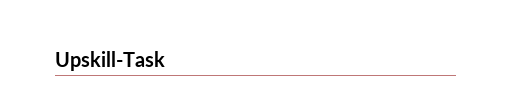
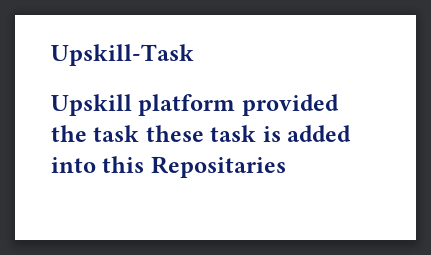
(165, 61) none -> [51,94,339,116] [51,125,352,142] [51,156,286,178] // Upskill platform provided the task these task is added into this Repositaries

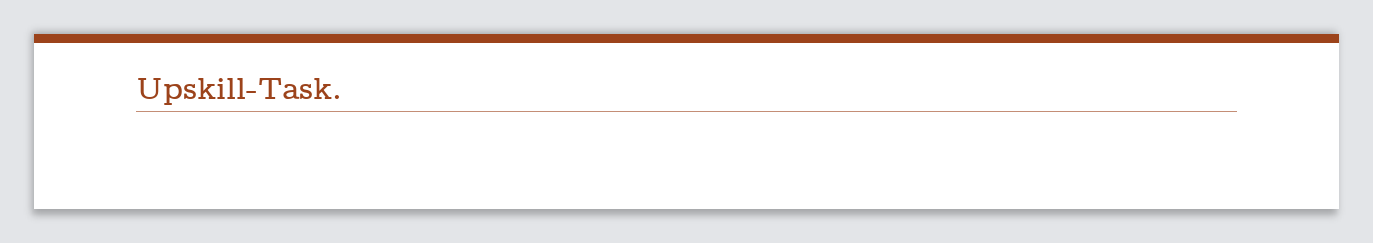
[51,44,194,66] [51,94,339,116] [51,125,352,142] [51,156,286,178] Upskill-Task // Upskill platform provided the task these task is added into this Repositaries -> [136,78,342,105] Upskill-Task.

